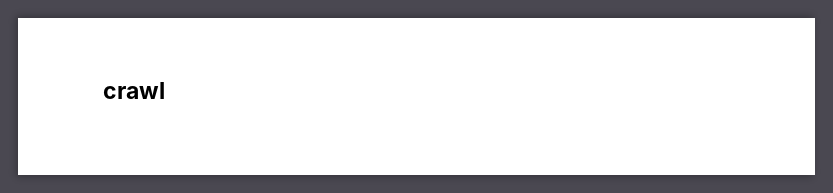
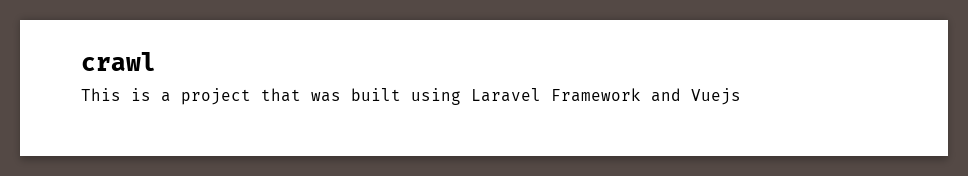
(165, 90) none -> [81,88,741,105] // This is a project that was built using Laravel Framework and Vuejs

